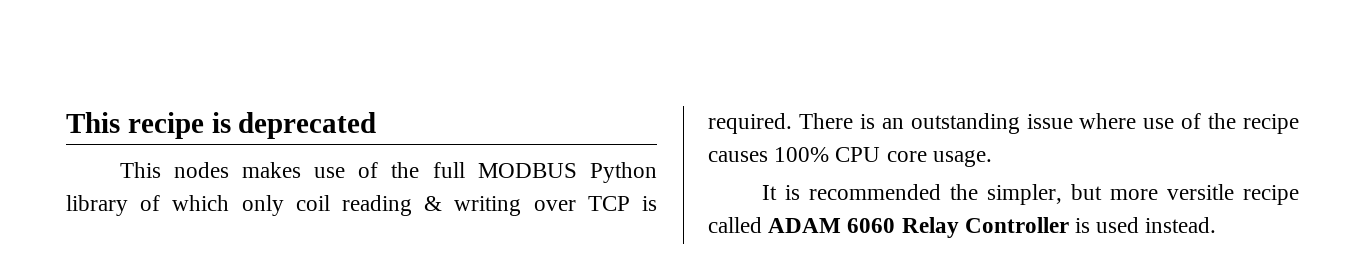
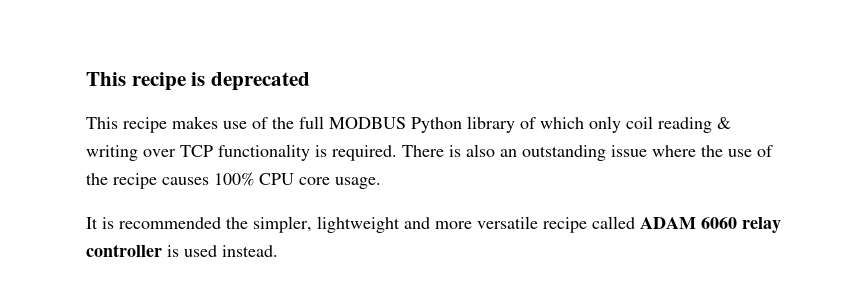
[173,162,229,178] nodes -> [123,117,167,133] recipe
(630, 203) none -> [218,144,310,161] functionality
(875, 121) none -> [466,144,495,157] also
(1137, 121) none -> [701,145,723,157] the
[1070,184,1234,200] but more versitle -> [317,216,538,233] lightweight and more versatile
[901,217,1069,238] Relay Controller -> [742,217,781,233] [86,244,162,257] relay controller

